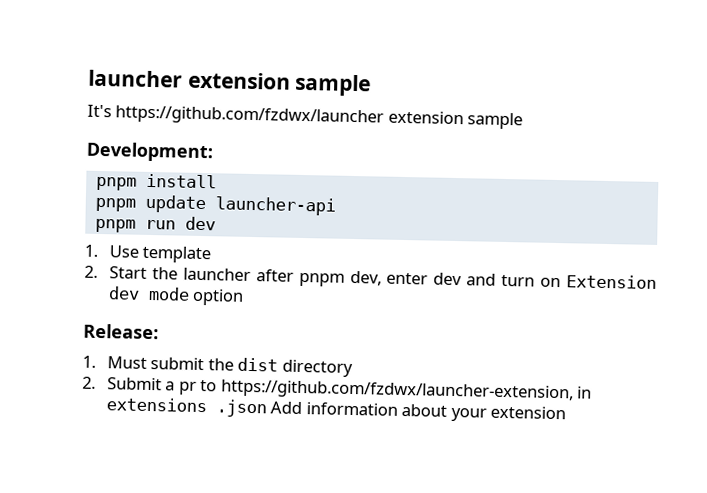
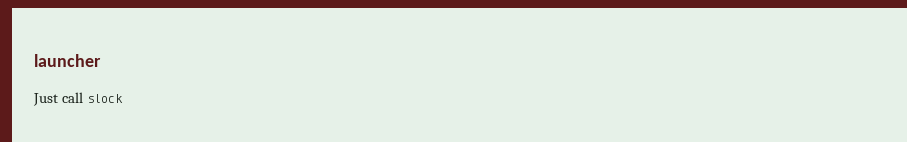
[88,69,372,97] [87,104,524,130] [86,141,213,163] [95,173,217,191] [94,194,336,216] [94,216,216,233] [84,244,212,264] [84,265,657,289] [108,286,245,306] [83,323,159,340] [82,355,353,378] [82,376,593,403] [106,397,567,422] launcher extension sample // It's https://github.com/fzdwx/launcher extension sample // Development: // pnpm install // pnpm update launcher-api // pnpm run dev // 1. Use template // 2. Start the launcher after pnpm dev, enter dev and turn on Extension dev mode option // Release: // 1. Must submit the dist directory // 2. Submit a pr to https://github.com/fzdwx/launcher-extension, in extensions .json Add information about your extension -> [34,54,101,67] [33,92,123,106] launcher // Just call slock

